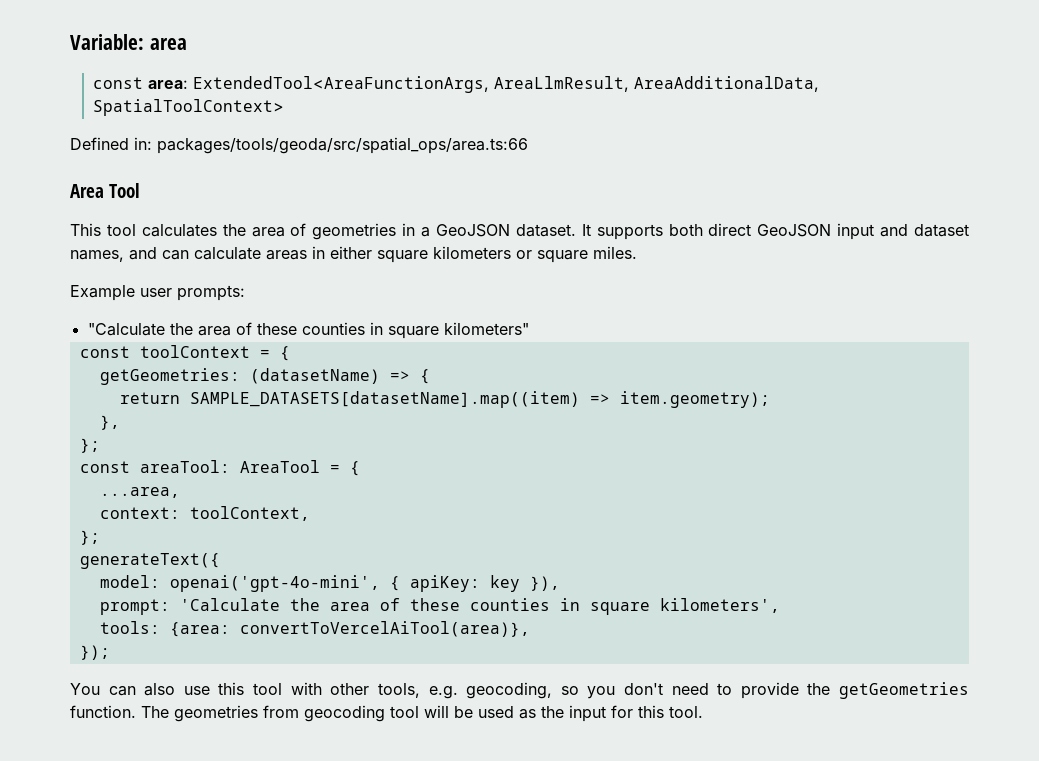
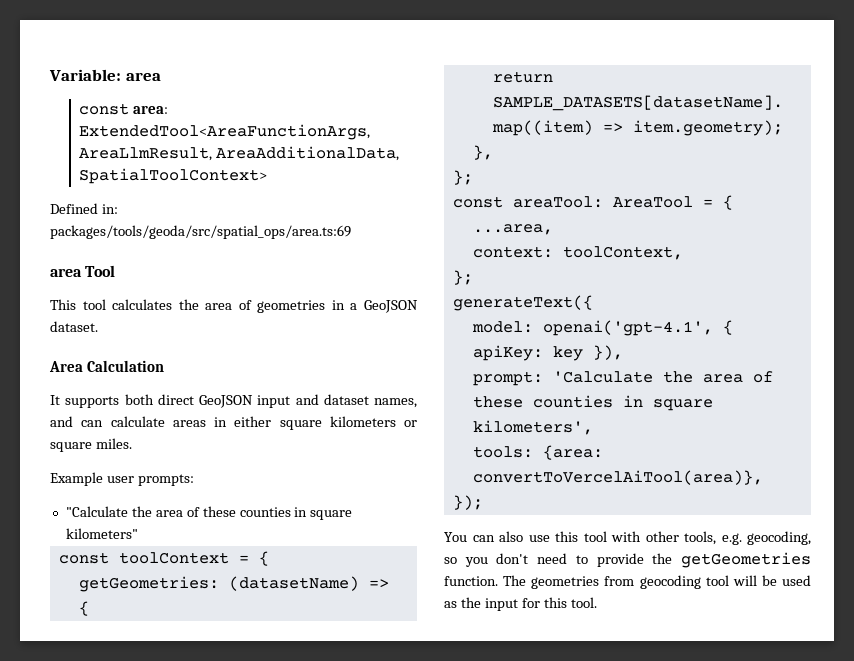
[157,137,528,154] [70,184,104,198] packages/tools/geoda/src/spatial_ops/area.ts:66 // Area -> [50,225,351,239] [50,268,82,277] packages/tools/geoda/src/spatial_ops/area.ts:69 // area
(576, 230) none -> [49,360,165,372] // Area Calculation //
[169,575,380,592] openai('gpt-4o-mini', -> [542,320,713,336] openai('gpt-4.1',

